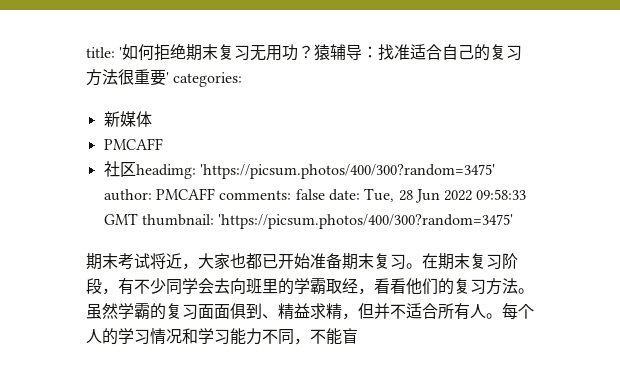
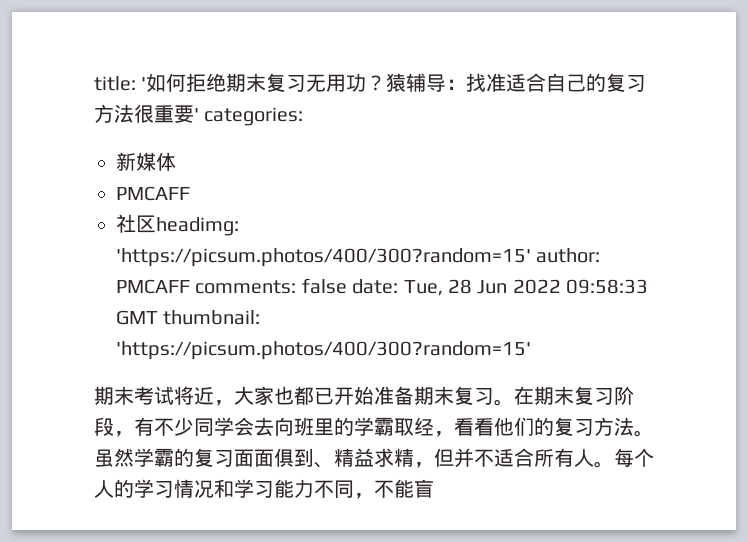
[199,164,495,179] 'https://picsum.photos/400/300?random=3475' -> [116,248,531,267] 'https://picsum.photos/400/300?random=15'
[218,214,514,229] 'https://picsum.photos/400/300?random=3475' -> [116,341,531,360] 'https://picsum.photos/400/300?random=15'

